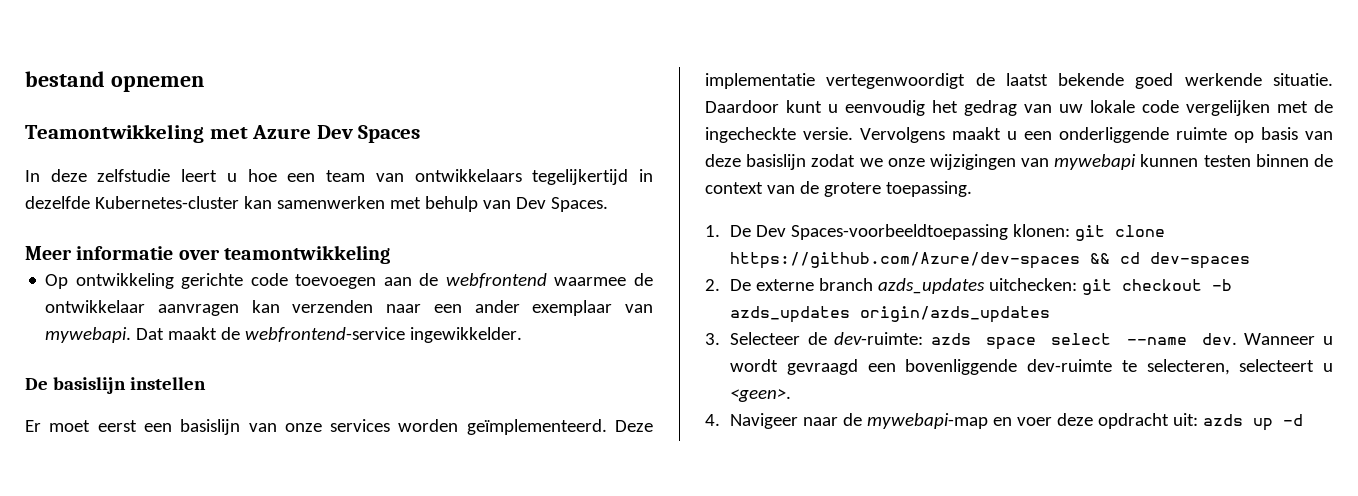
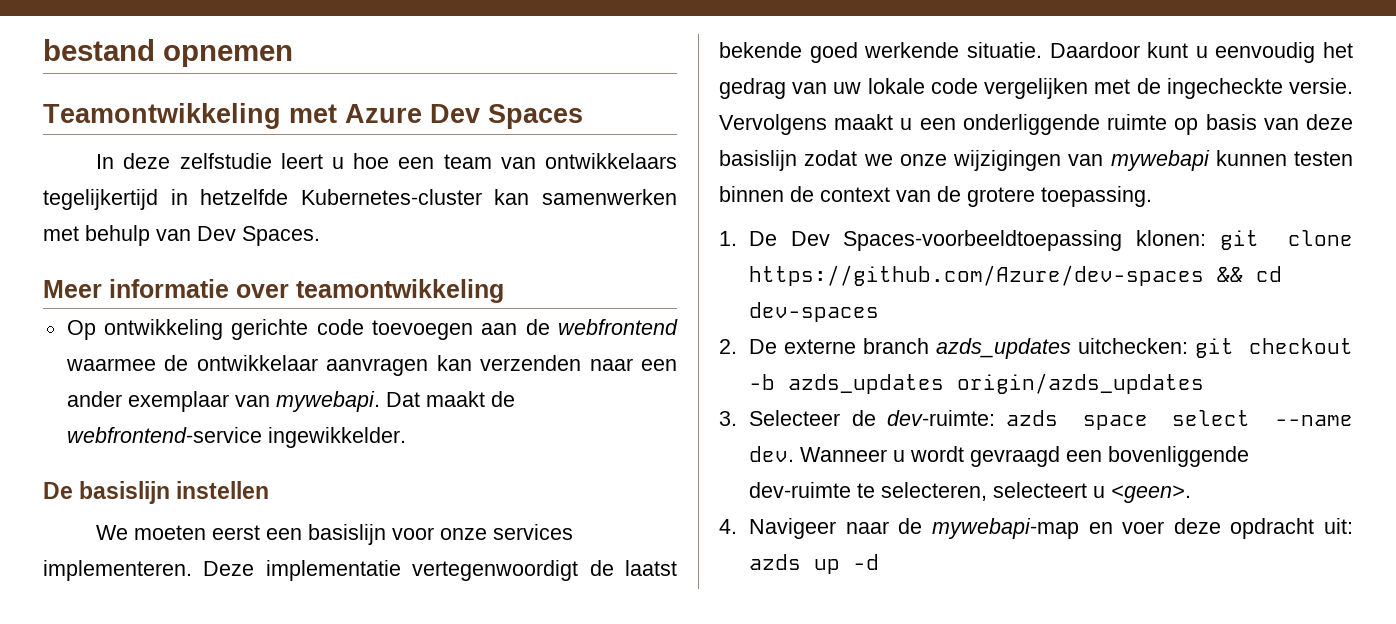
[25,196,90,209] dezelfde -> [200,189,289,205] hetzelfde
[25,420,91,432] Er moet -> [96,525,207,540] We moeten
[248,423,277,432] van -> [392,527,435,540] voor
[398,419,607,435] worden geïmplementeerd. -> [43,560,192,581] implementeren.

